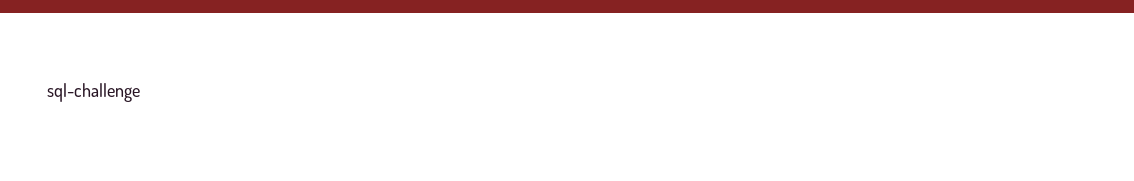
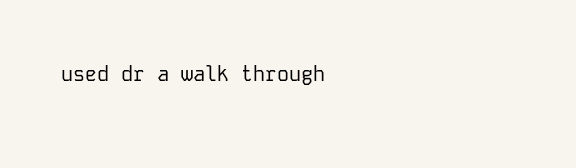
[47,83,140,102] sql-challenge -> [61,65,325,85] used dr a walk through

